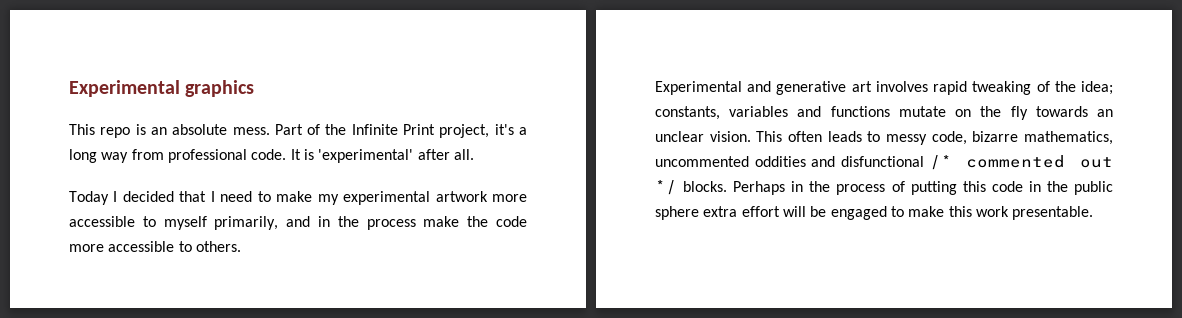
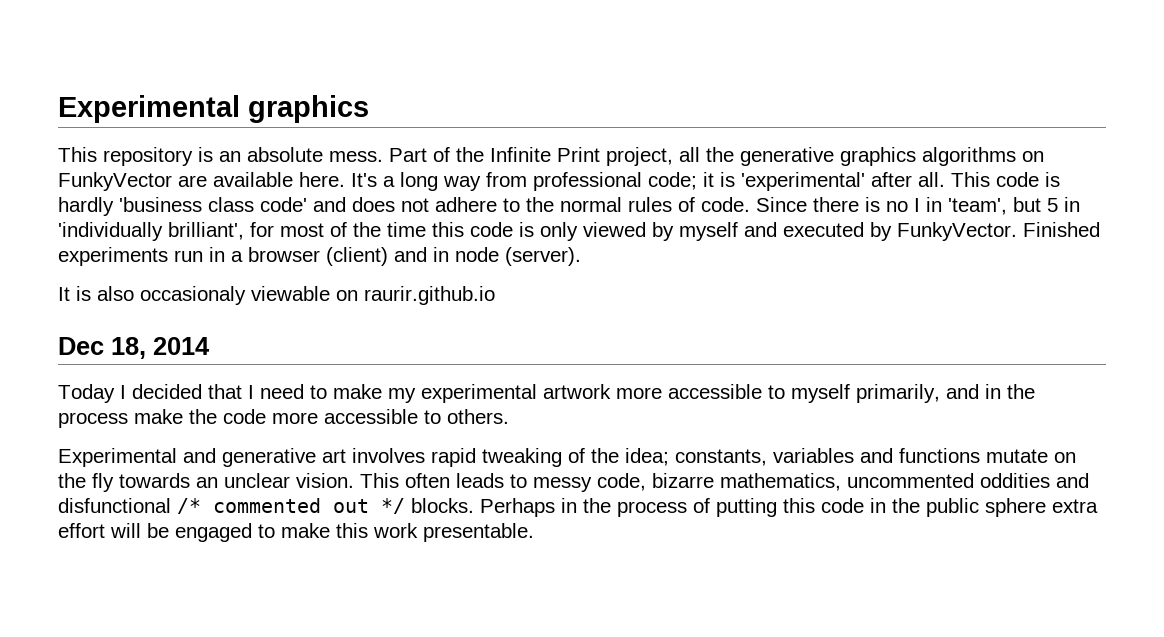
[100,127,131,138] repo -> [103,147,193,166] repository
[494,124,514,135] it's -> [679,147,1044,166] [58,172,377,191] all the generative graphics algorithms on FunkyVector are available here. It's
[251,149,301,160] code. It -> [648,172,714,190] code; it
(474, 154) none -> [951,172,1060,187] [58,197,1080,216] [58,222,1100,241] [58,247,581,266] [58,286,495,305] [58,337,210,359] This code is hardly 'business class code' and does not adhere to the normal rules of code. Since there is no I in 'team', but 5 in 'individually brilliant', for most of the time this code is only viewed by myself and executed by FunkyVector. Finished experiments run in a browser (client) and in node (server). // It is also occasionaly viewable on raurir.github.io // Dec 18, 2014

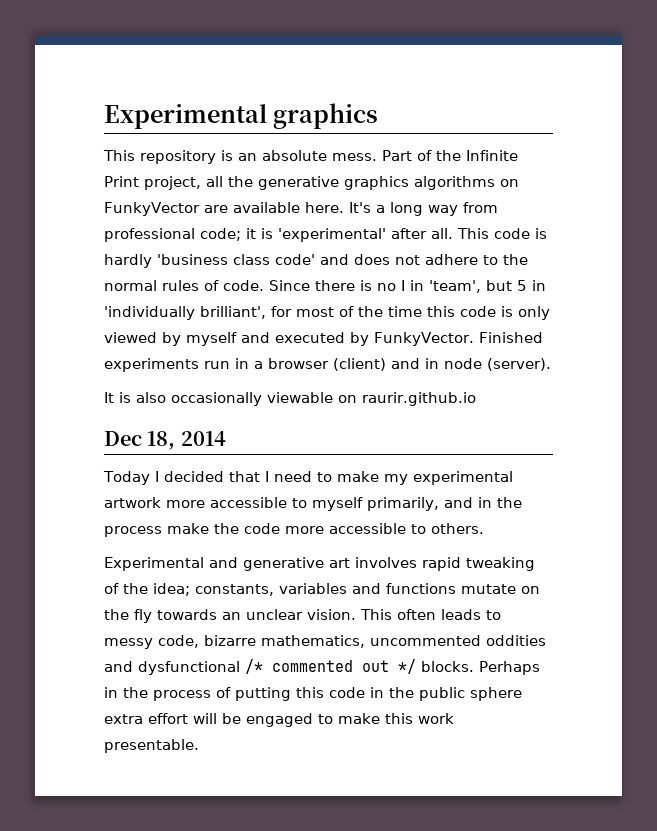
[140,286,246,305] occasionaly -> [171,392,262,406] occasionally
[58,498,171,513] disfunctional -> [138,661,240,675] dysfunctional

